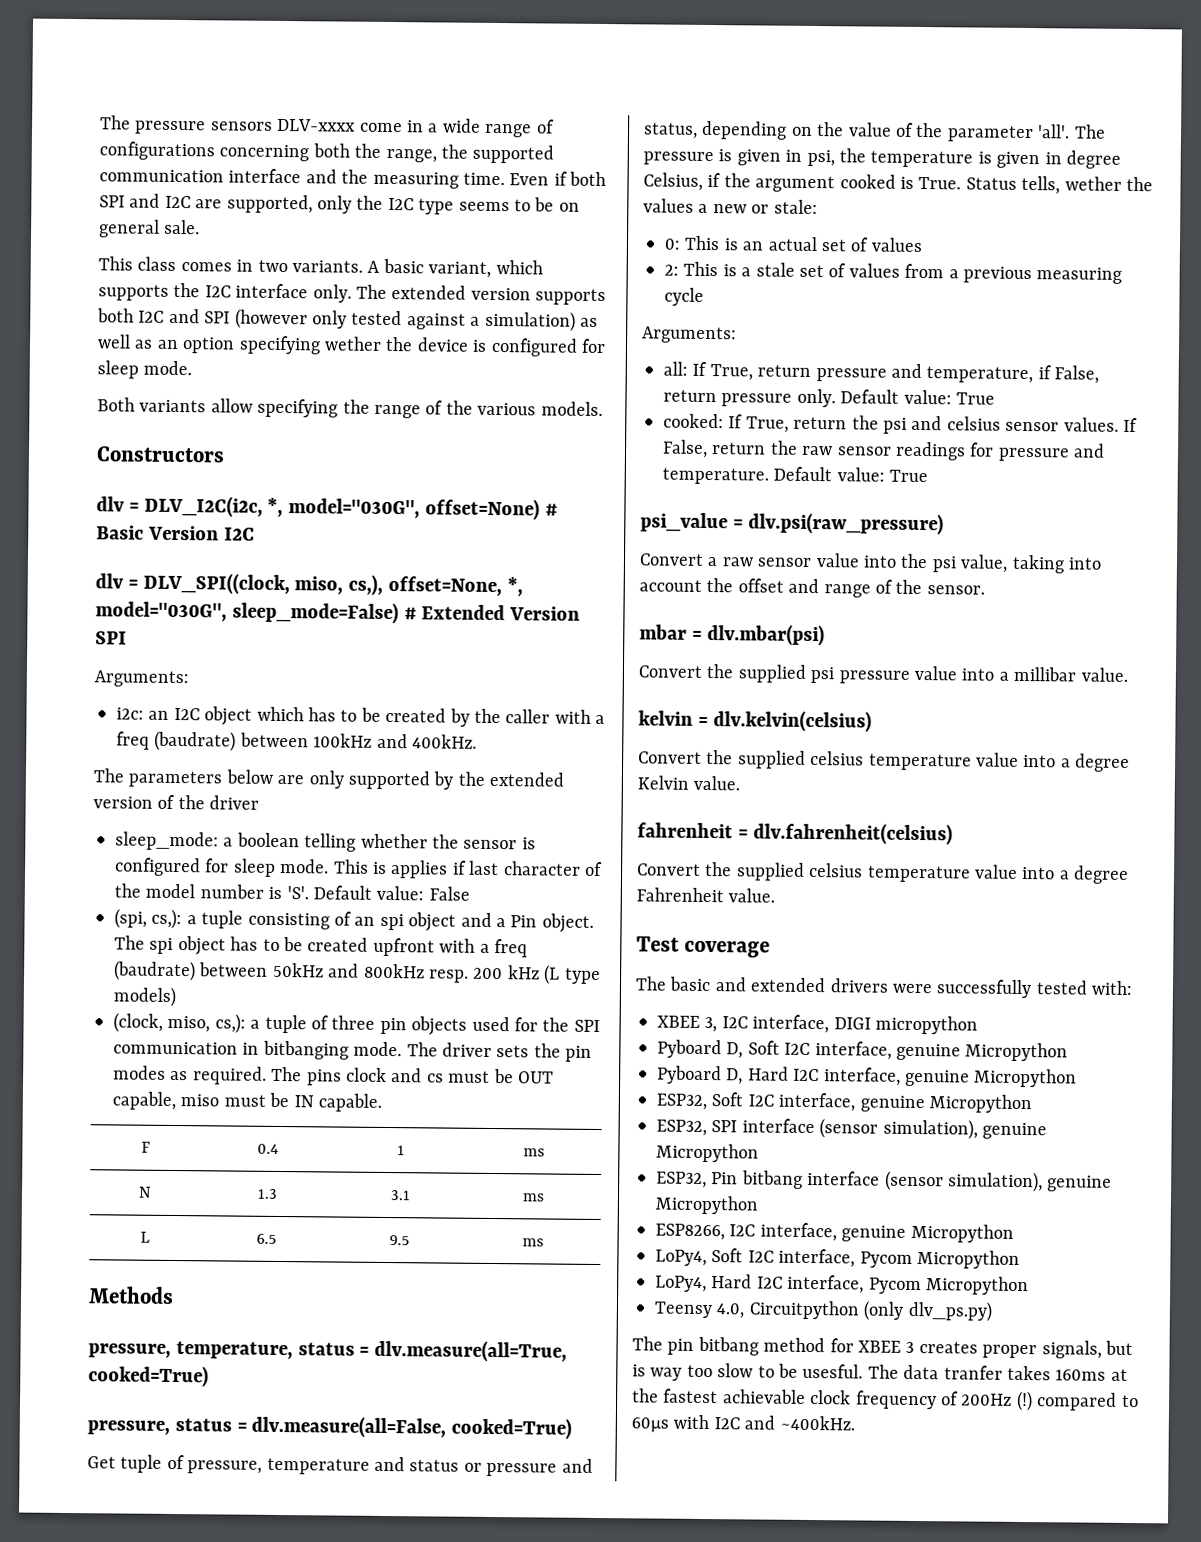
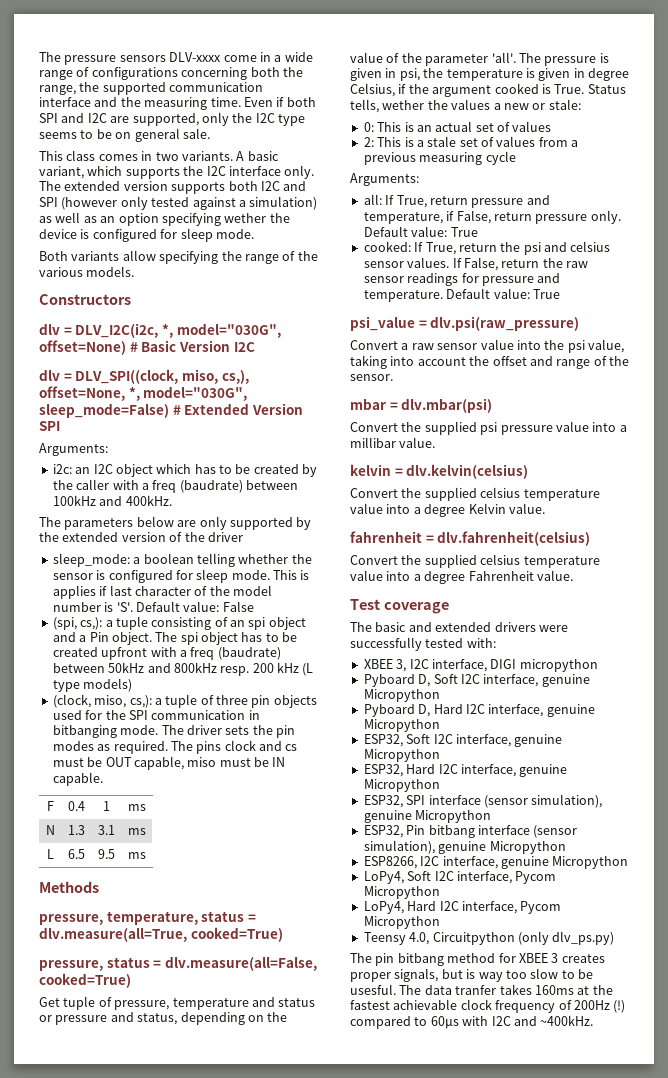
(1032, 1104) none -> [363,764,568,777] [363,779,440,792] // ESP32, Hard I2C interface, genuine Micropython

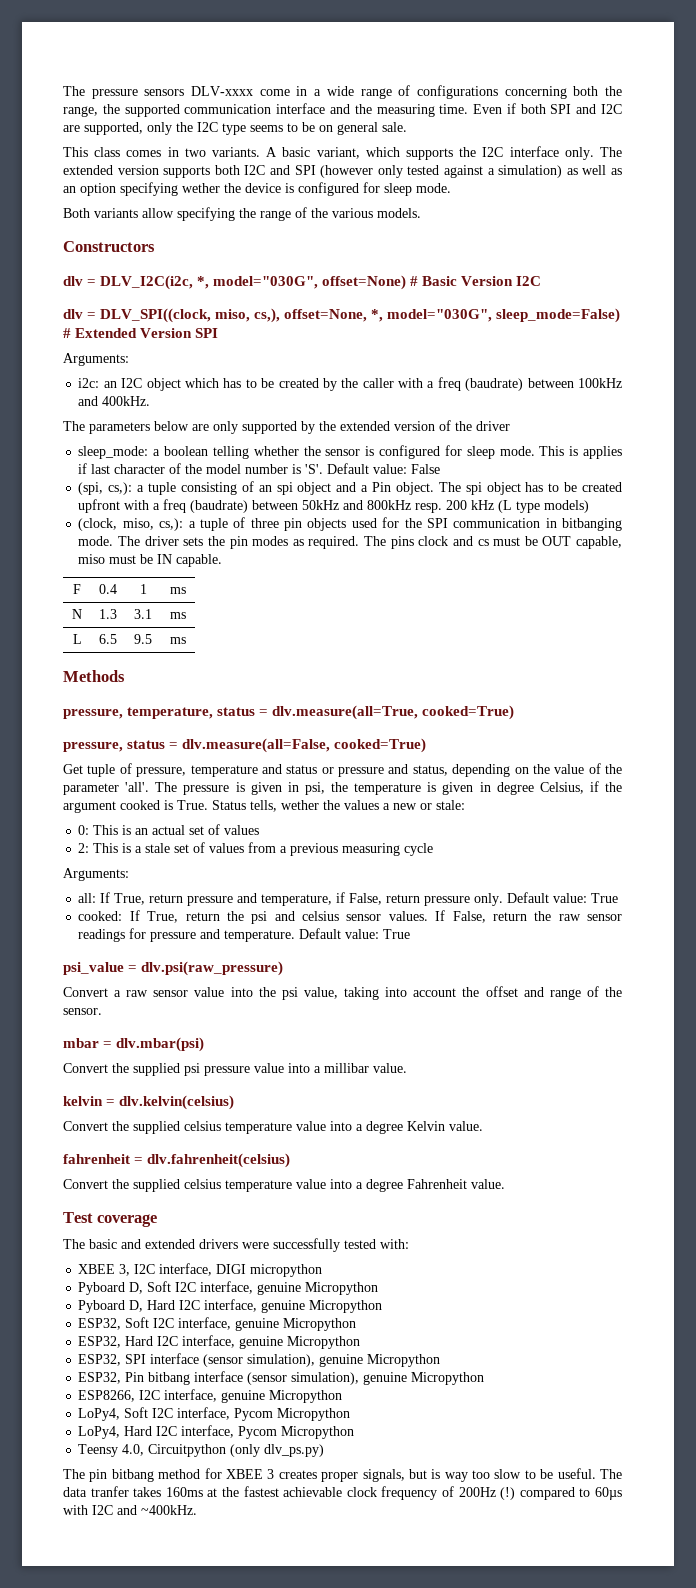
[350,984,396,995] usesful. -> [557,1468,596,1479] useful.

